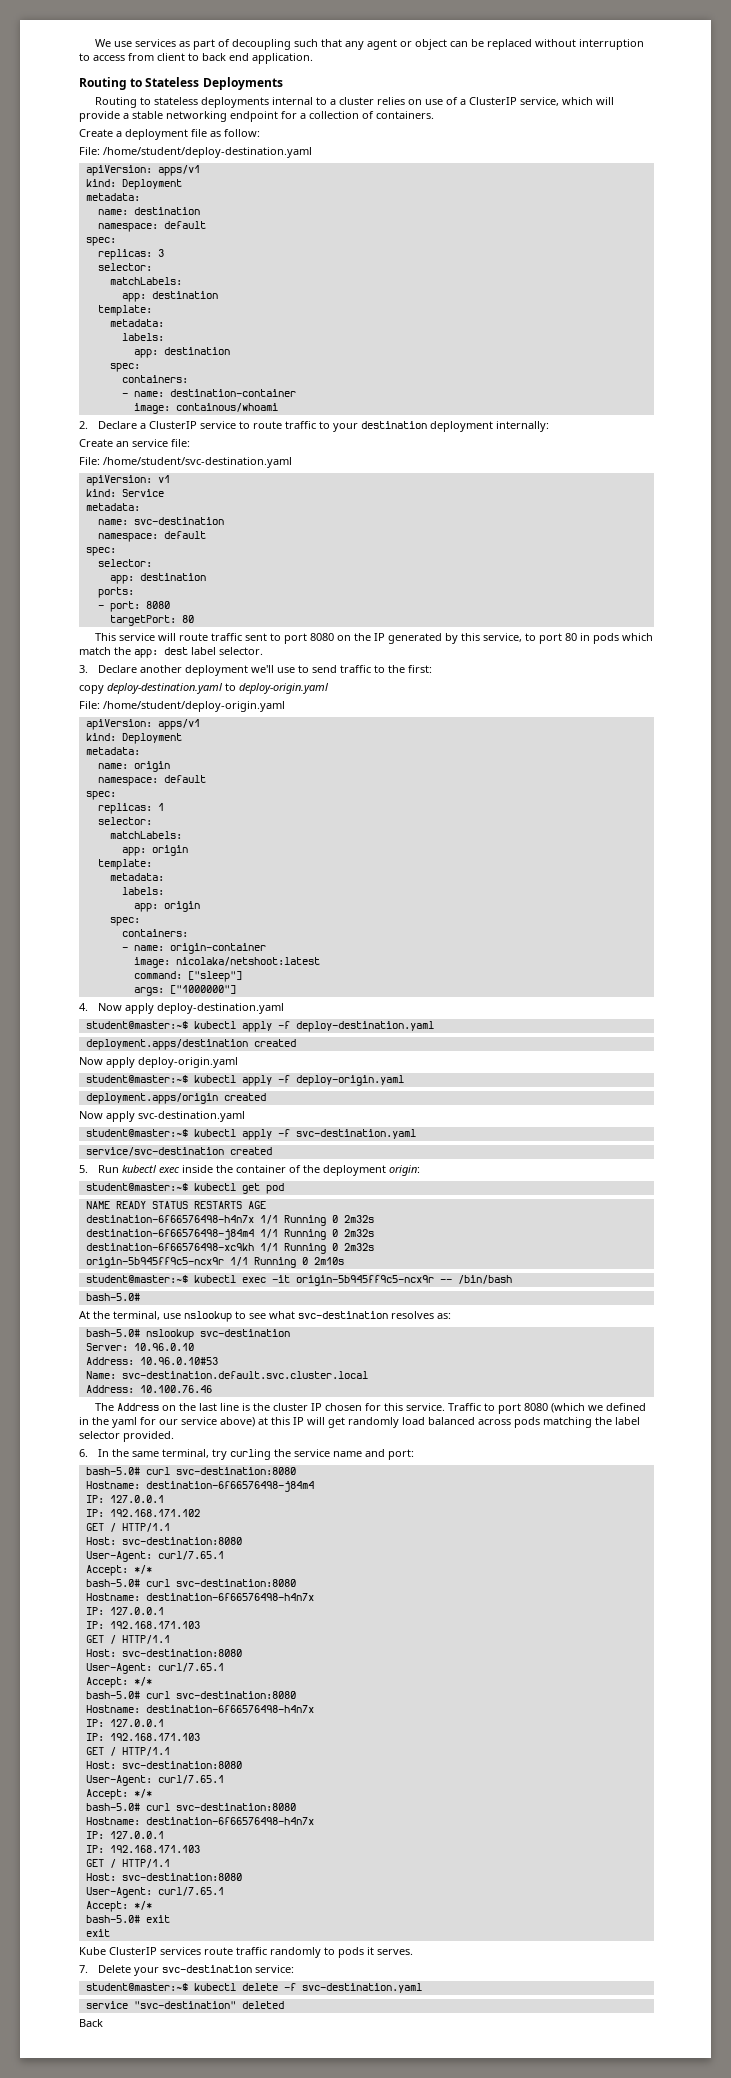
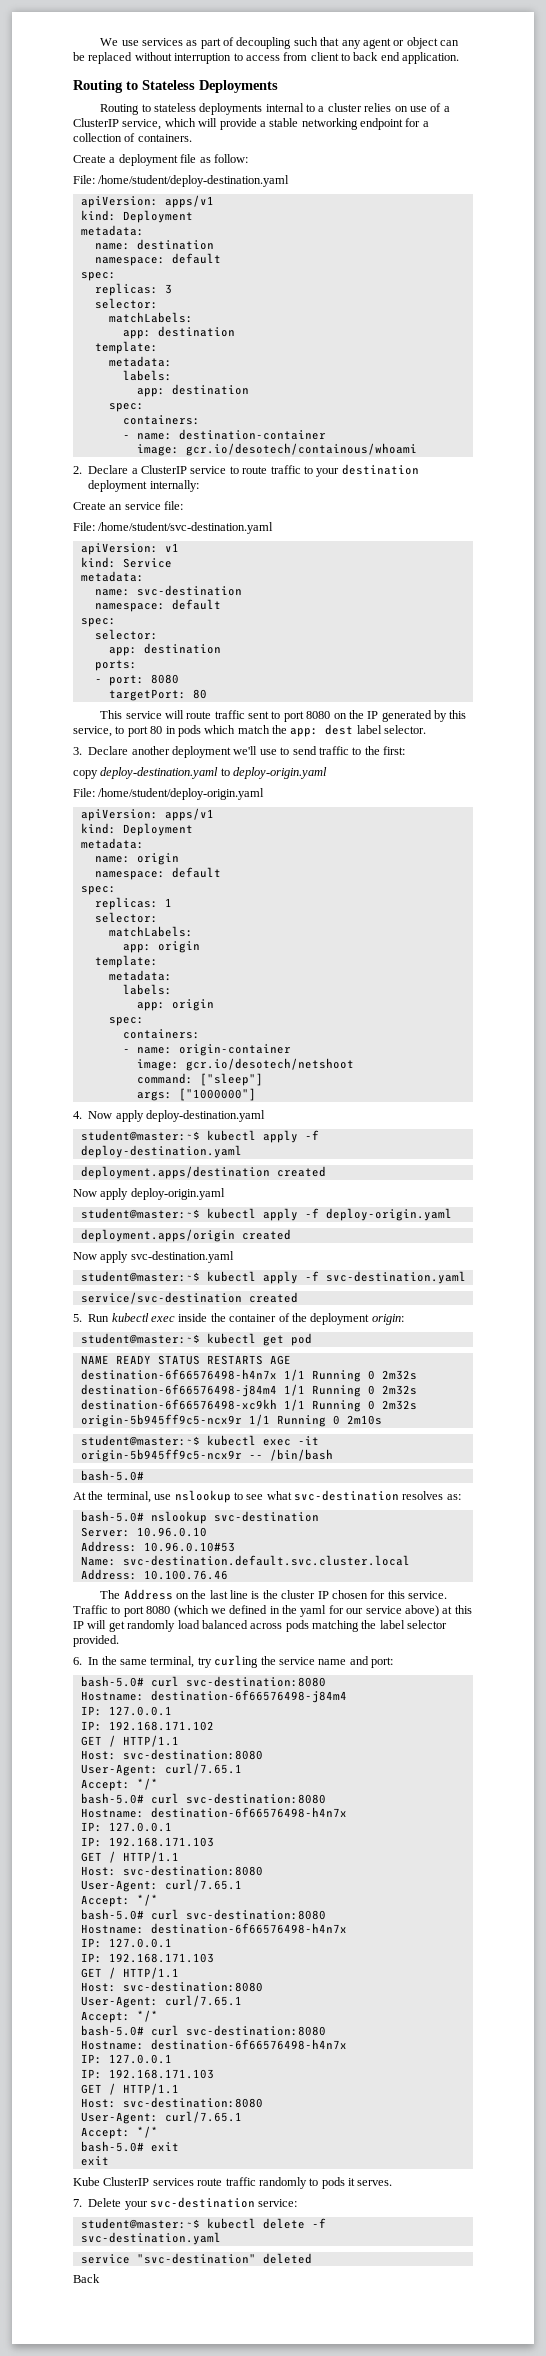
[175,403,278,412] containous/whoami -> [185,443,417,456] gcr.io/desotech/containous/whoami
[175,957,320,966] nicolaka/netshoot:latest -> [185,1058,354,1071] gcr.io/desotech/netshoot

